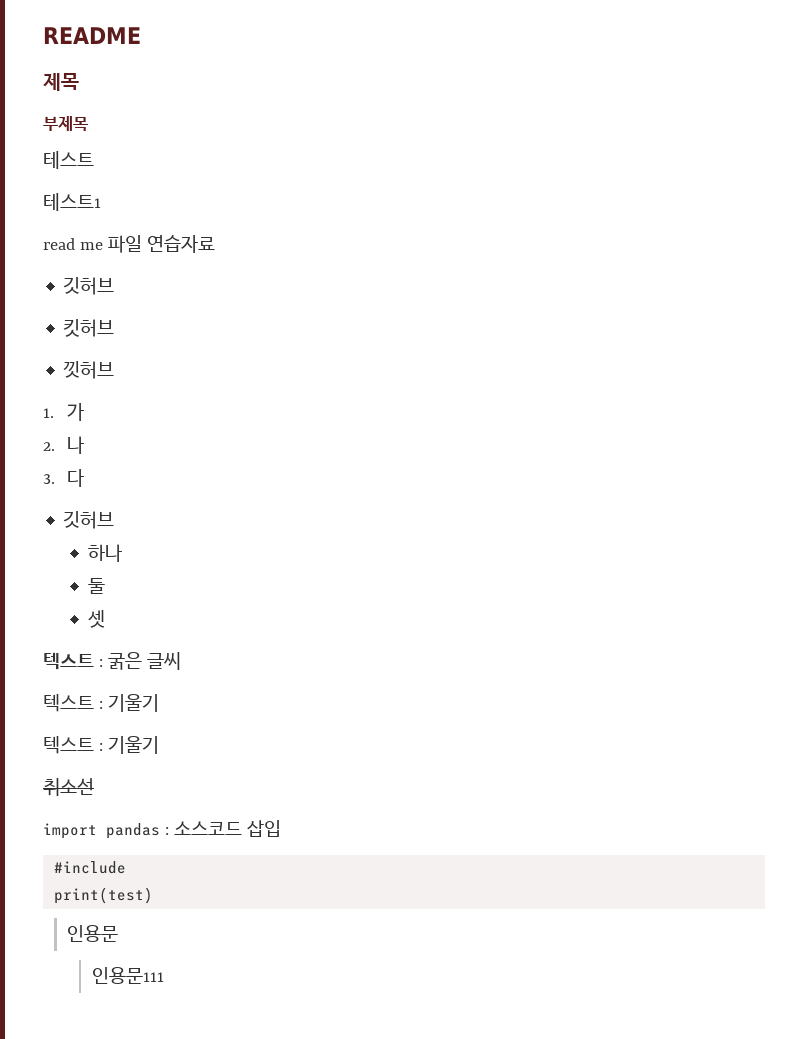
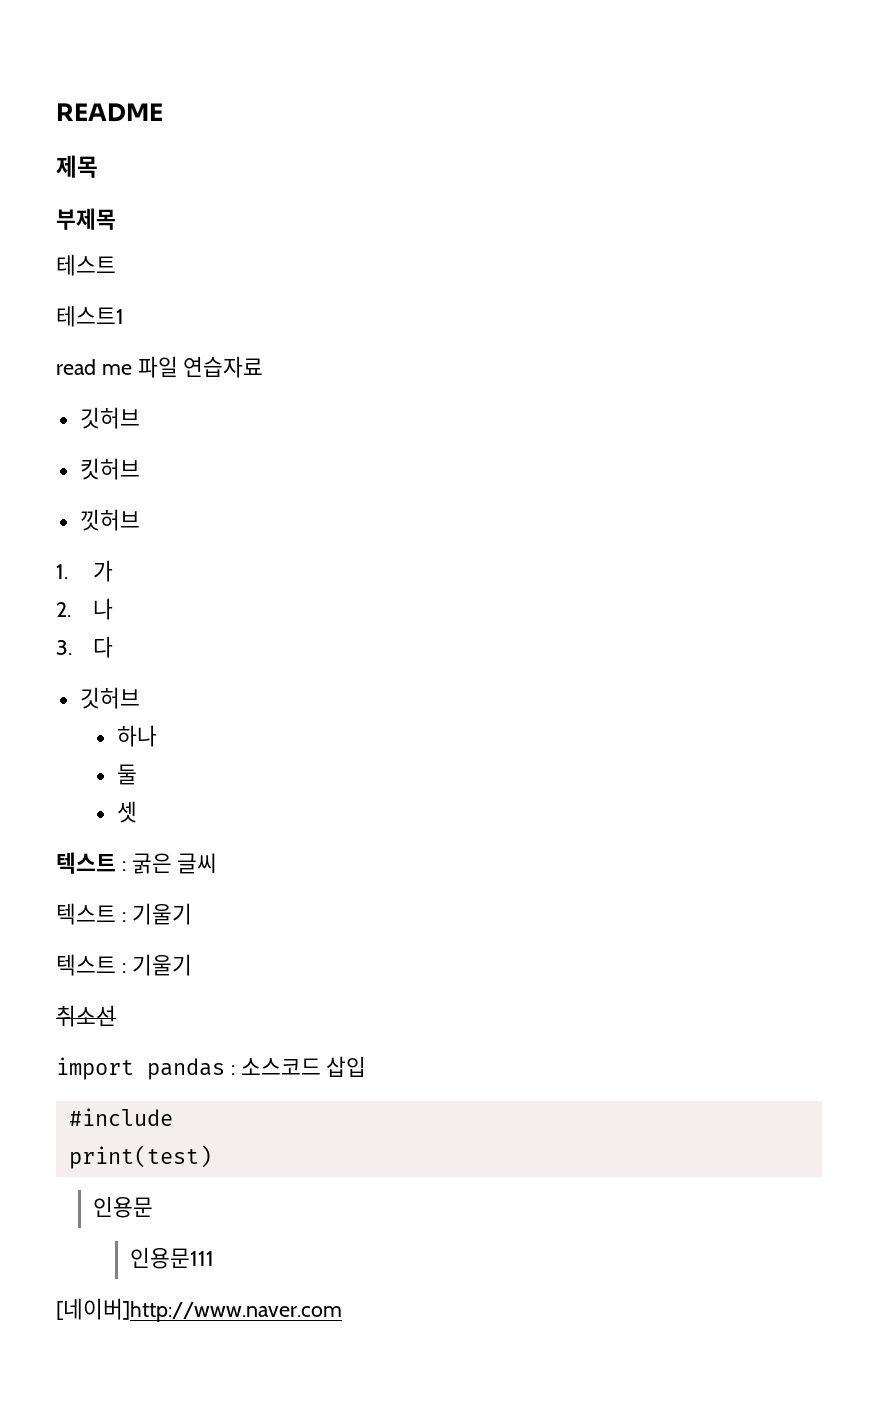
(164, 975) none -> [56,1298,342,1322] // [네이버]http://www.naver.com

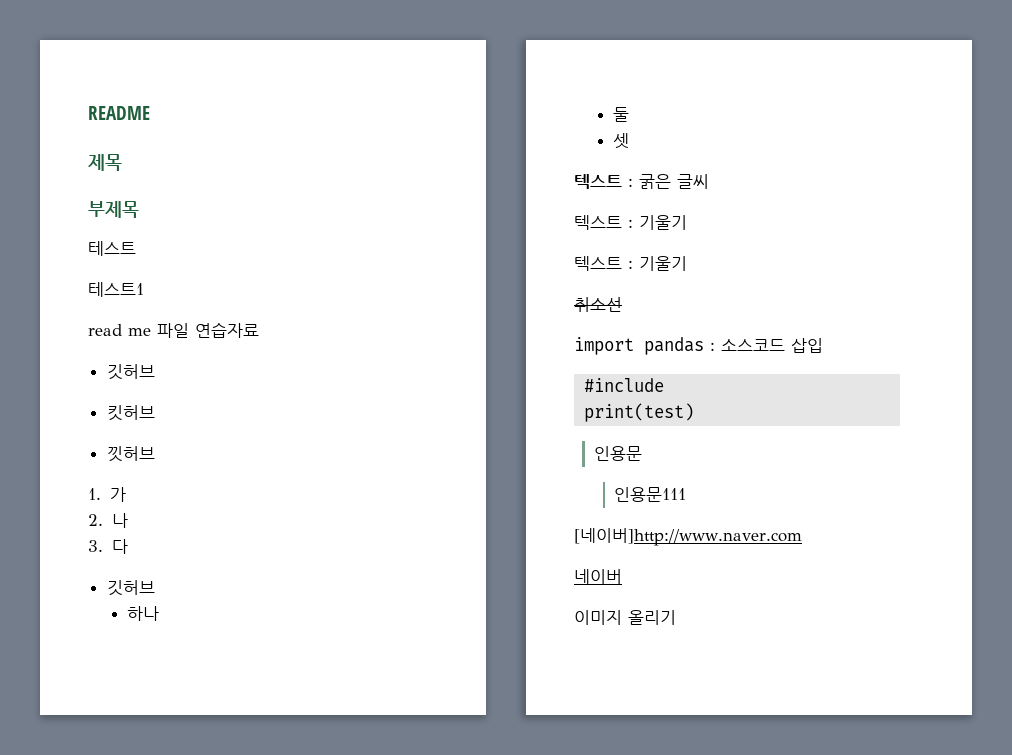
(342, 1310) none -> [574,569,622,584] [574,610,676,625] // 네이버 // 이미지 올리기

